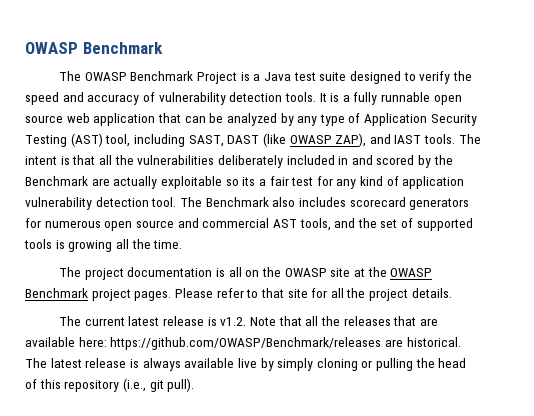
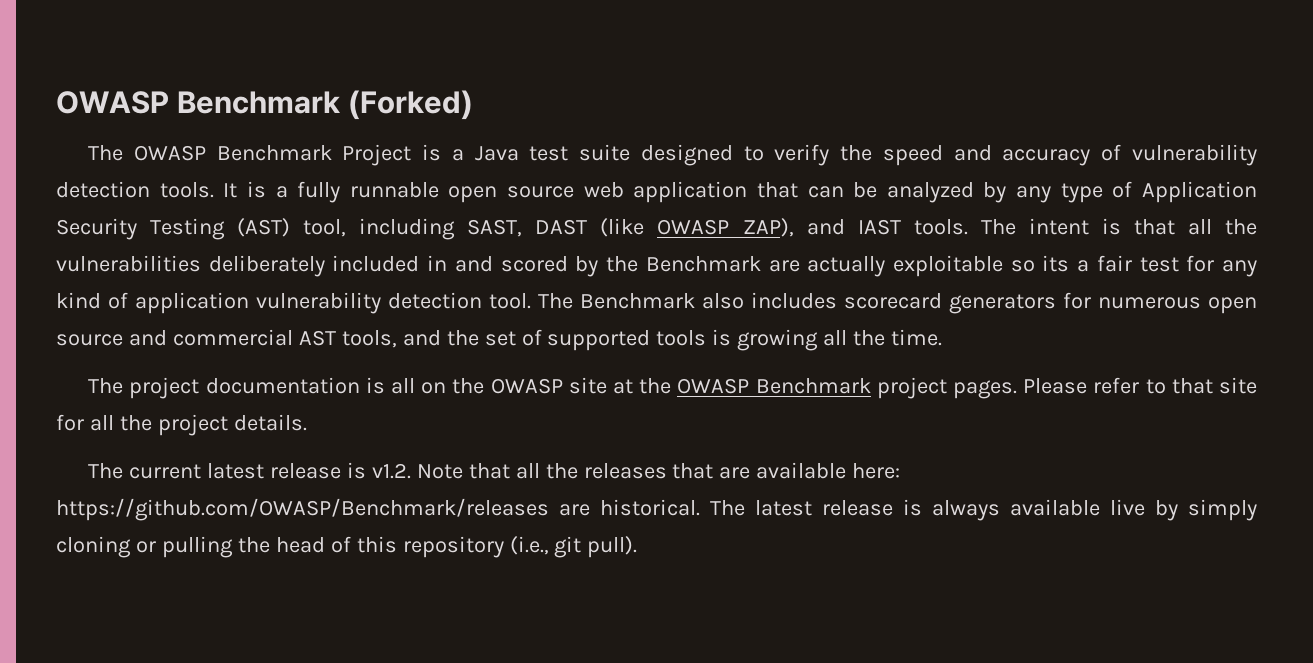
[25,42,163,54] OWASP Benchmark -> [56,90,474,120] OWASP Benchmark (Forked)

